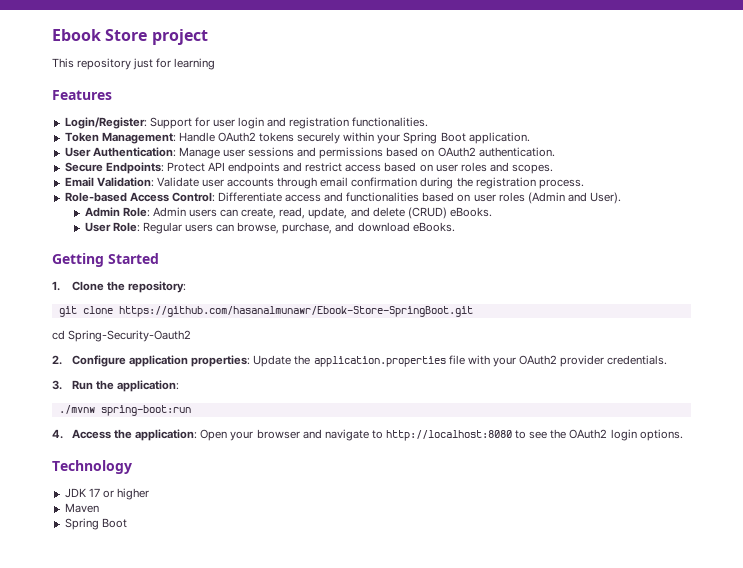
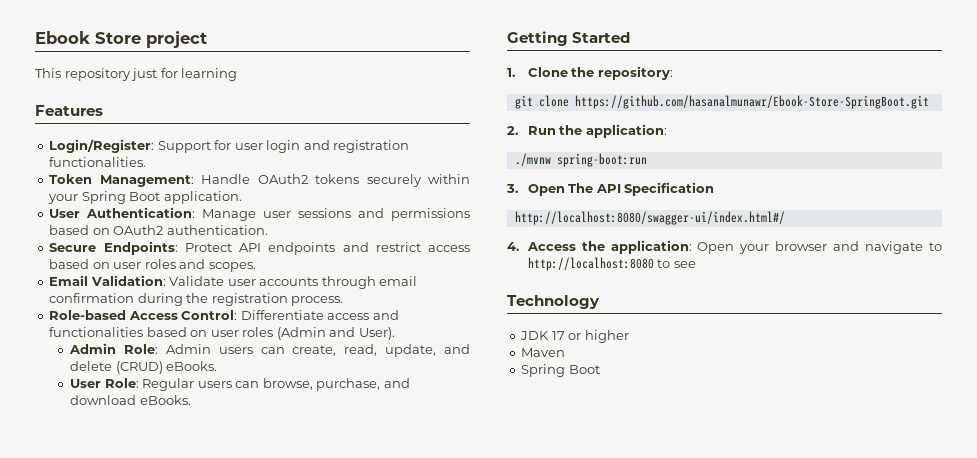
[52,330,192,342] [52,355,668,367] [52,380,62,390] cd Spring-Security-Oauth2 // 2. Configure application properties: Update the application.properties file with your OAuth2 provider credentials. // 3. -> [507,126,518,135] 2.
(191, 410) none -> [506,182,715,196] [514,211,785,225] // 3. Open The API Specification // http://localhost:8080/swagger-ui/index.html#/
[550,429,683,441] the OAuth2 login options. -> (696, 264) none

